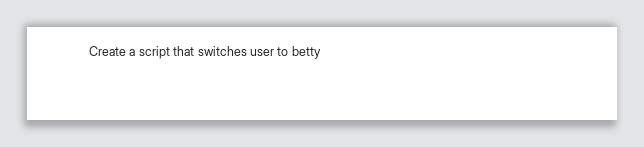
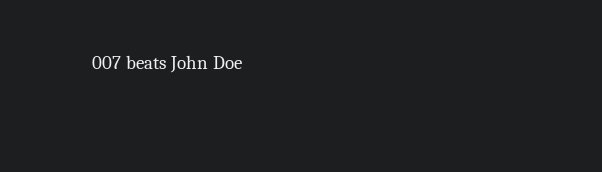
[89,46,321,59] Create a script that switches user to betty -> [92,55,243,73] 007 beats John Doe

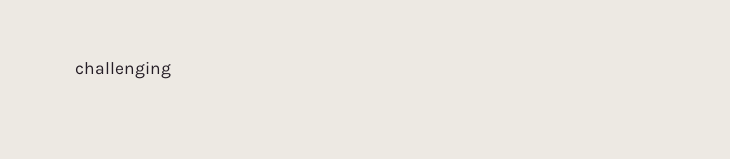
[92,55,243,73] 007 beats John Doe -> [75,61,171,79] challenging

